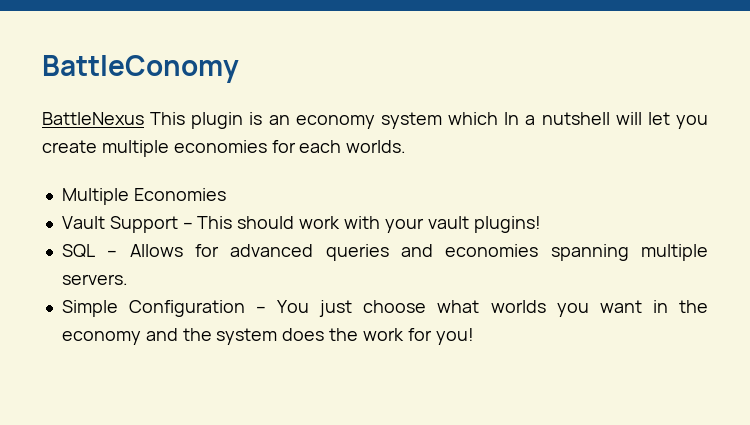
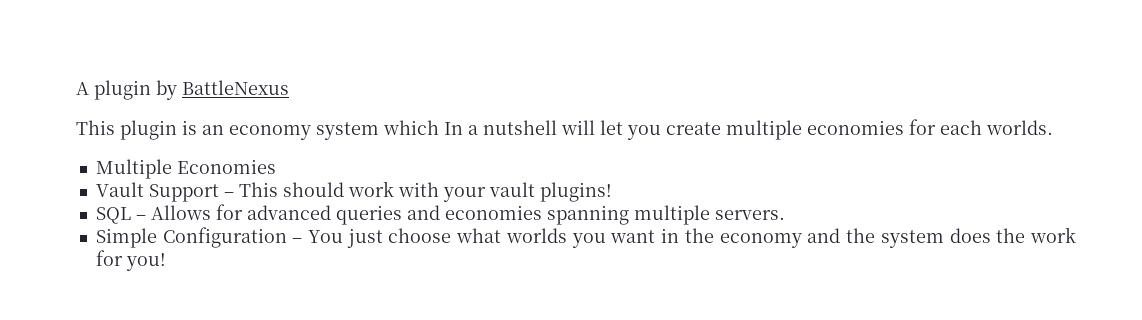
[42,55,239,83] [42,112,144,125] BattleConomy // BattleNexus -> [76,80,289,100] A plugin by BattleNexus //

